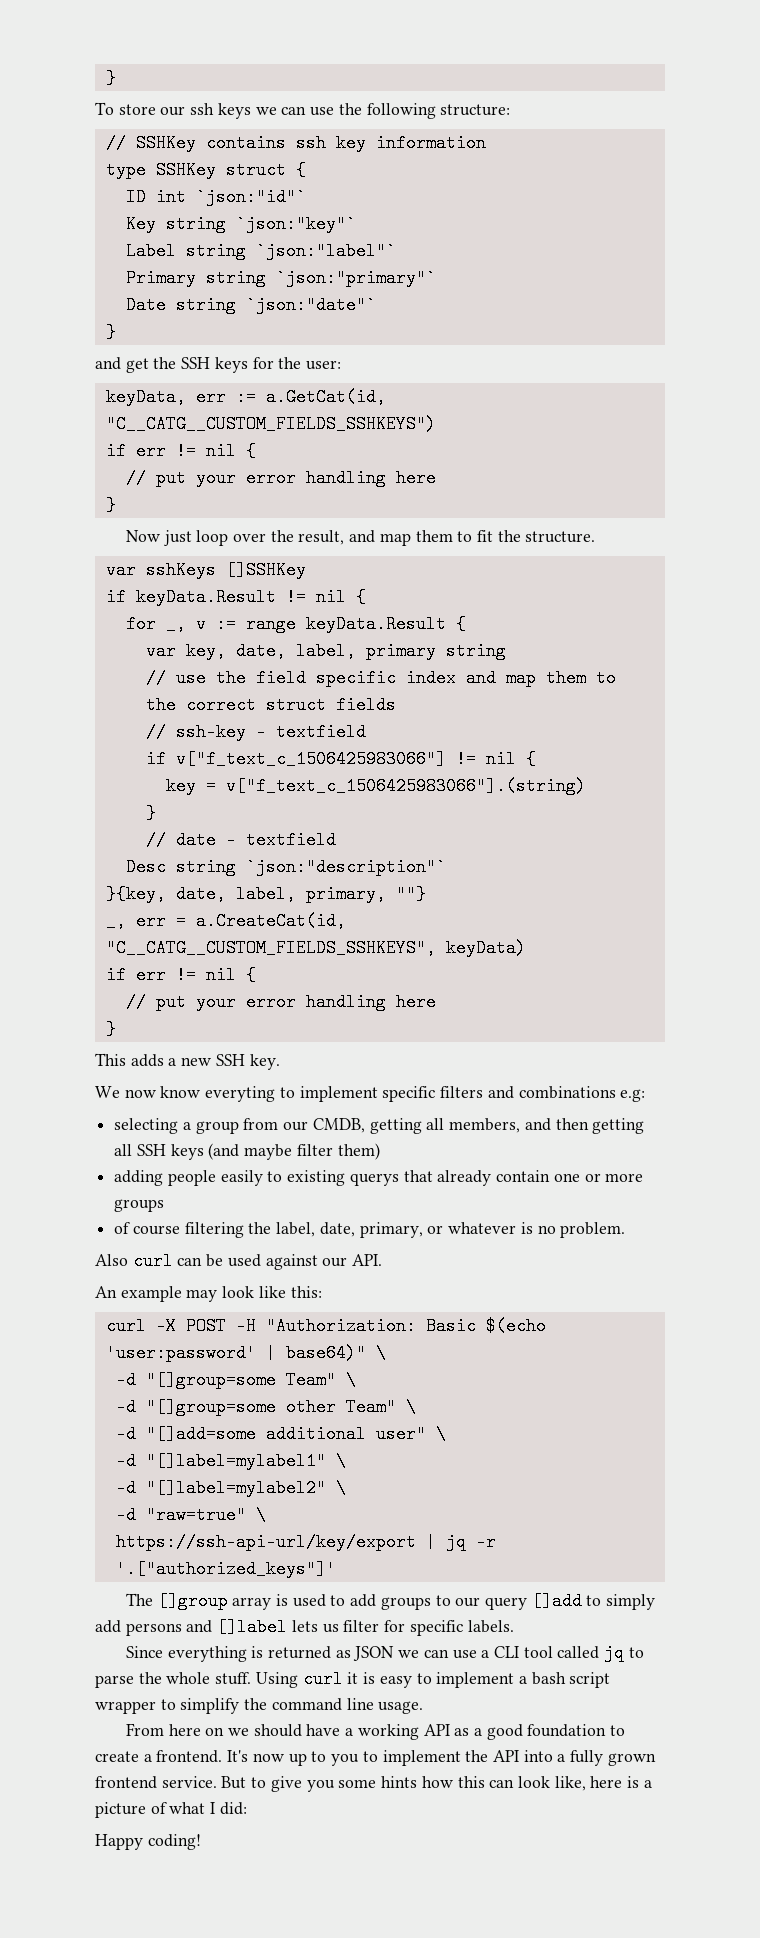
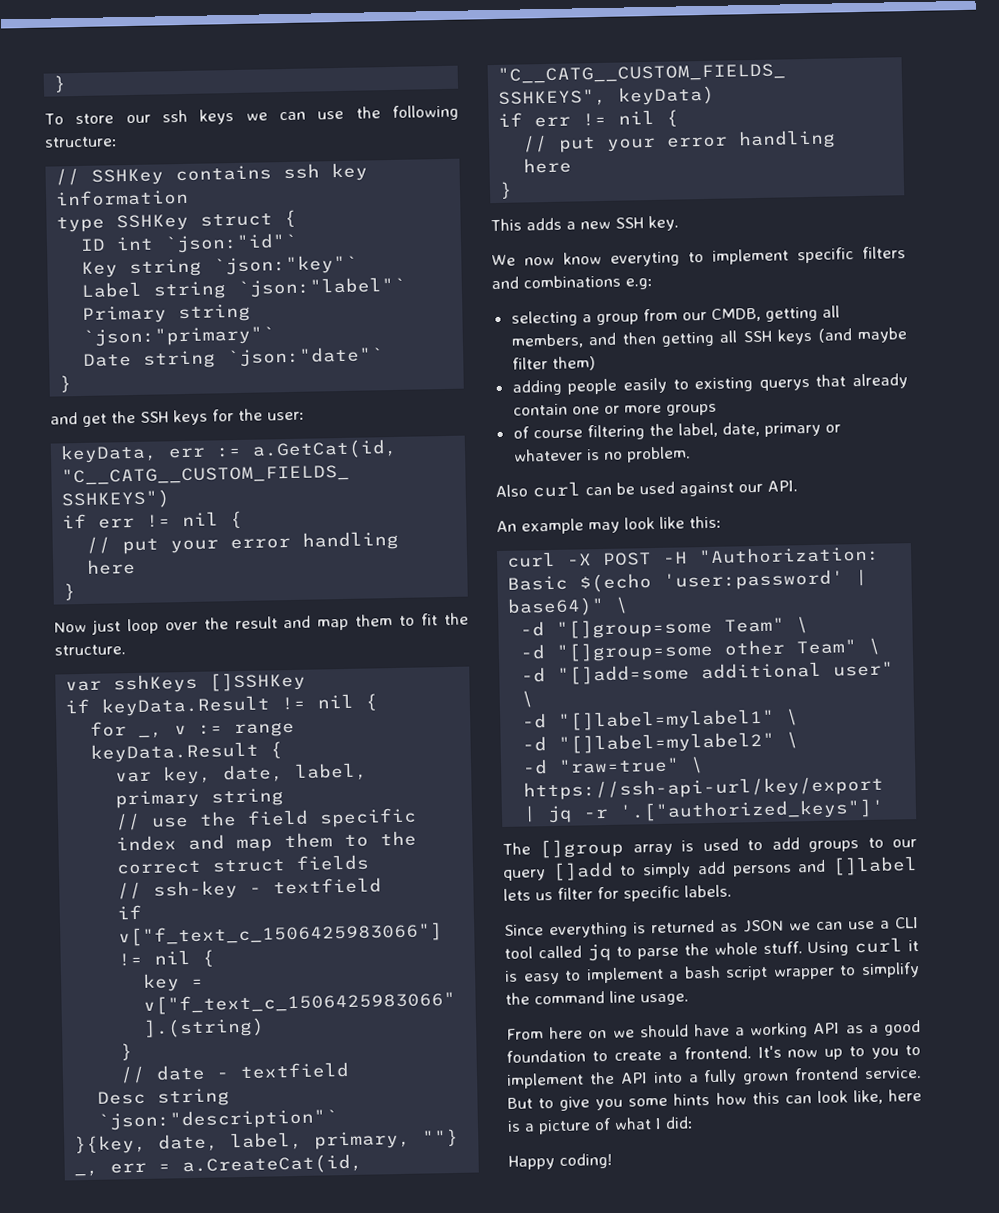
[298,530,345,545] result, -> [234,616,278,630] result
[359,1222,423,1238] primary, -> [763,421,821,437] primary

